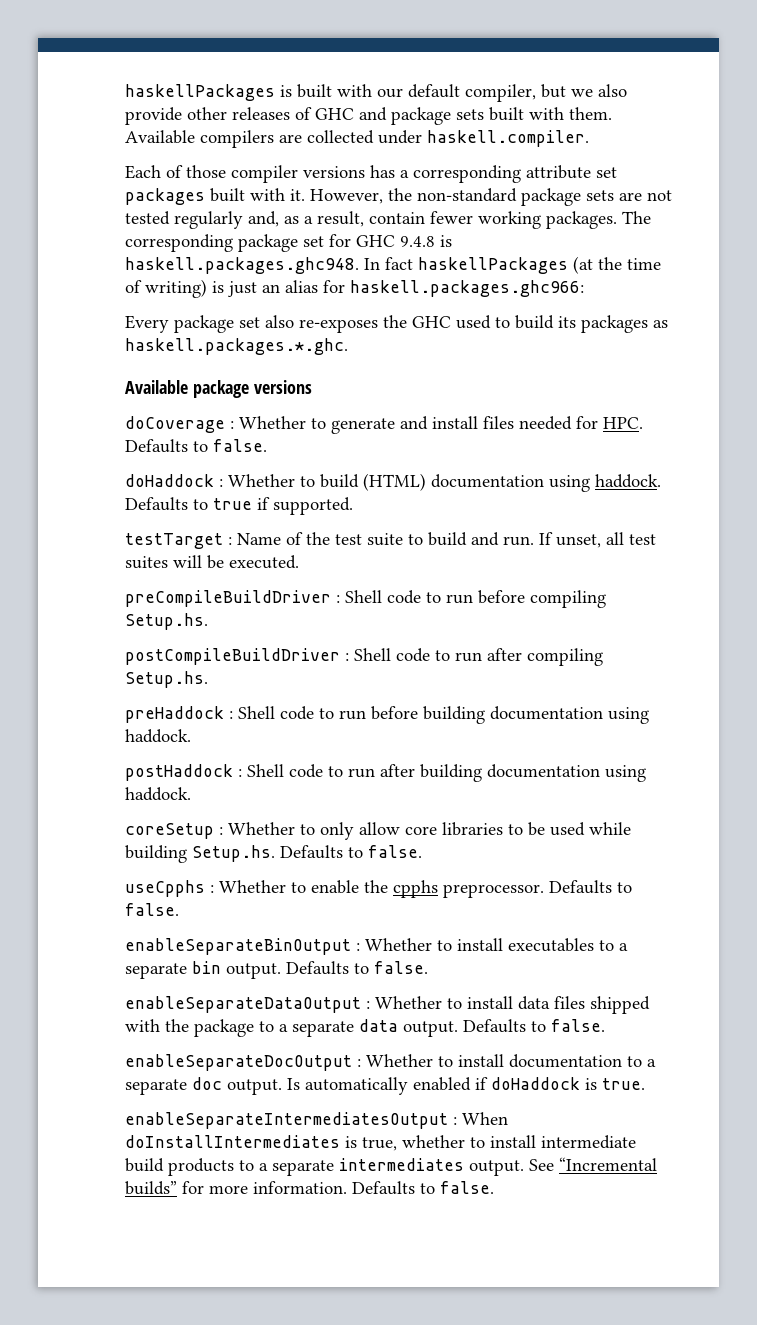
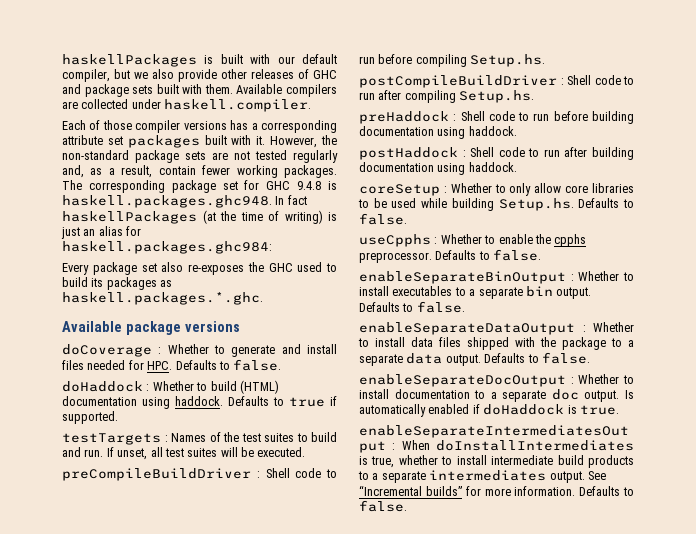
[350,280,584,297] haskell.packages.ghc966: -> [62,241,272,254] haskell.packages.ghc984:
[125,533,281,549] testTarget : Name -> [62,433,206,445] testTargets : Names
[367,533,403,546] suite -> [264,433,294,442] suites

